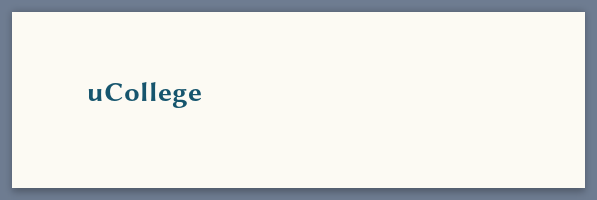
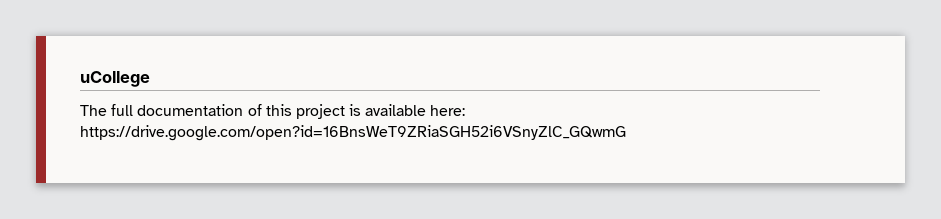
(202, 95) none -> [80,104,466,119] [80,125,626,141] // The full documentation of this project is available here: https://drive.google.com/open?id=16BnsWeT9ZRiaSGH52i6VSnyZlC_GQwmG

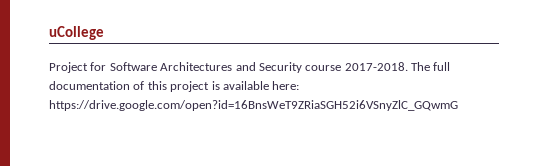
(150, 79) none -> [49,62,408,73] Project for Software Architectures and Security course 2017-2018.

